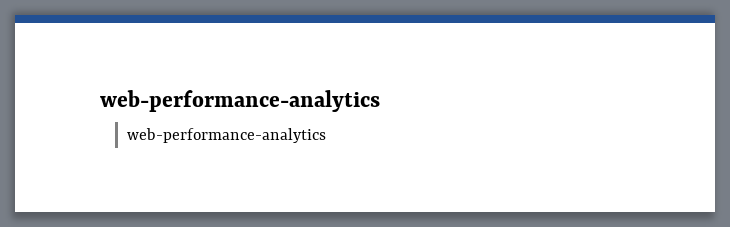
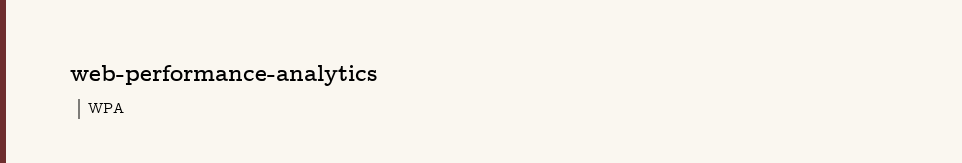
[127,128,327,143] web-performance-analytics -> [88,102,125,113] WPA

